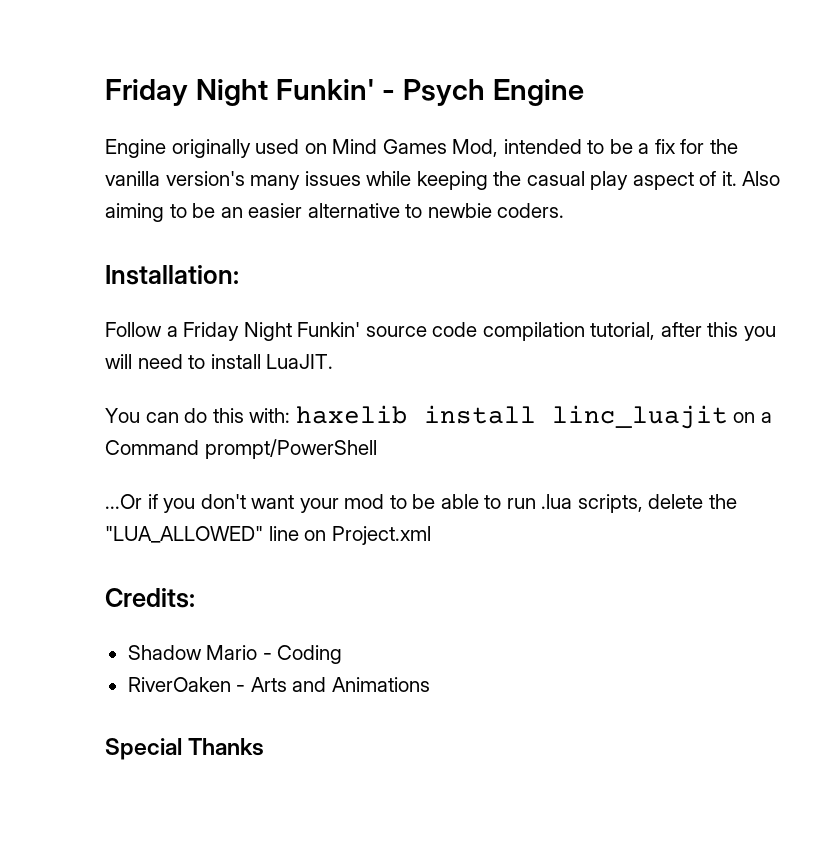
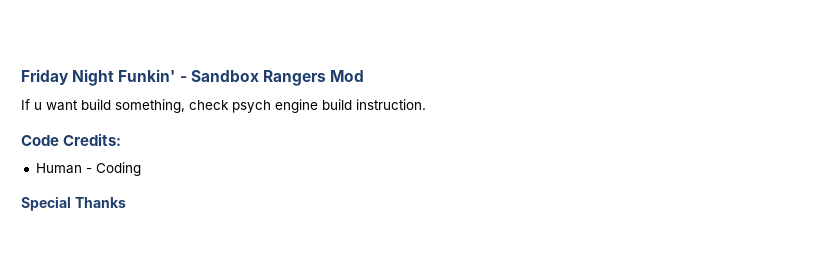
[403,79,585,106] [105,139,738,158] [105,171,781,190] [105,203,565,222] [105,265,239,285] [105,322,776,341] [105,354,334,369] [105,405,772,429] [105,439,377,459] [105,494,738,513] [105,526,431,545] Psych Engine // Engine originally used on Mind Games Mod, intended to be a fix for the vanilla version's many issues while keeping the casual play aspect of it. Also aiming to be an easier alternative to newbie coders. // Installation: // Follow a Friday Night Funkin' source code compilation tutorial, after this you will need to install LuaJIT. // You can do this with: haxelib install linc_luajit on a Command prompt/PowerShell // ...Or if you don't want your mod to be able to run .lua scripts, delete the "LUA_ALLOWED" line on Project.xml // -> [190,70,365,86] [21,99,426,113] [21,135,59,146] Sandbox Rangers Mod // If u want build something, check psych engine build instruction. // Code
[127,645,258,660] Shadow Mario -> [35,163,82,174] Human
[127,677,430,692] // RiverOaken - Arts and Animations -> (141, 169) none

